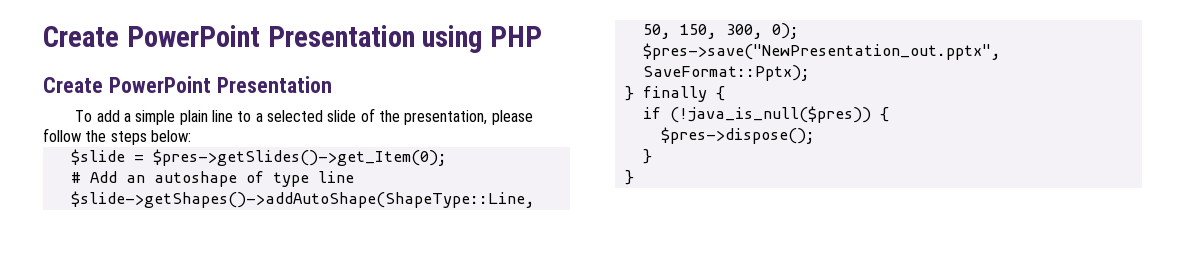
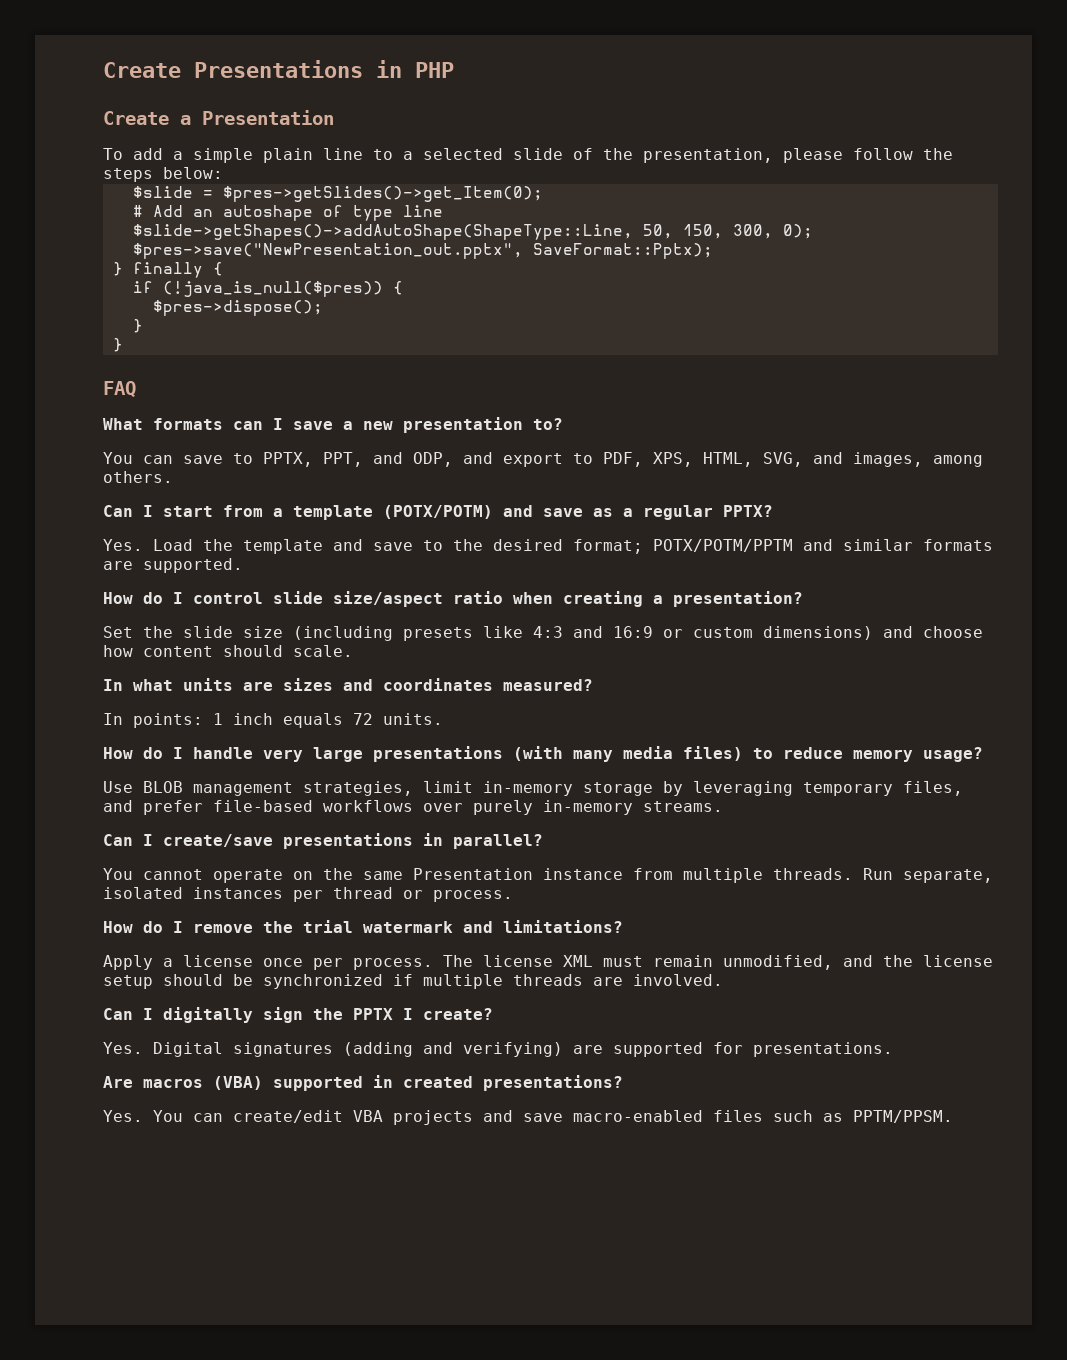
[43,25,483,53] Create PowerPoint Presentation using -> [103,60,402,78] Create Presentations in
[108,76,211,93] PowerPoint -> [180,115,191,125] a
(634, 177) none -> [103,381,136,397] [103,417,563,433] [103,452,983,467] [103,471,173,483] [103,505,773,520] [103,539,993,554] [103,558,243,573] [103,591,803,607] [103,626,983,641] [103,645,353,657] [103,678,593,691] [103,713,443,728] [103,746,983,762] [103,781,963,796] [103,800,723,815] [103,833,543,849] [103,868,993,883] [103,887,513,902] [103,920,623,933] [103,955,993,970] [103,974,723,989] [103,1007,493,1023] [103,1042,893,1057] [103,1075,623,1091] [103,1110,953,1125] // FAQ // What formats can I save a new presentation to? // You can save to PPTX, PPT, and ODP, and export to PDF, XPS, HTML, SVG, and images, among others. // Can I start from a template (POTX/POTM) and save as a regular PPTX? // Yes. Load the template and save to the desired format; POTX/POTM/PPTM and similar formats are supported. // How do I control slide size/aspect ratio when creating a presentation? // Set the slide size (including presets like 4:3 and 16:9 or custom dimensions) and choose how content should scale. // In what units are sizes and coordinates measured? // In points: 1 inch equals 72 units. // How do I handle very large presentations (with many media files) to reduce memory usage? // Use BLOB management strategies, limit in-memory storage by leveraging temporary files, and prefer file-based workflows over purely in-memory streams. // Can I create/save presentations in parallel? // You cannot operate on the same Presentation instance from multiple threads. Run separate, isolated instances per thread or process. // How do I remove the trial watermark and limitations? // Apply a license once per process. The license XML must remain unmodified, and the license setup should be synchronized if multiple threads are involved. // Can I digitally sign the PPTX I create? // Yes. Digital signatures (adding and verifying) are supported for presentations. // Are macros (VBA) supported in created presentations? // Yes. You can create/edit VBA projects and save macro-enabled files such as PPTM/PPSM.

